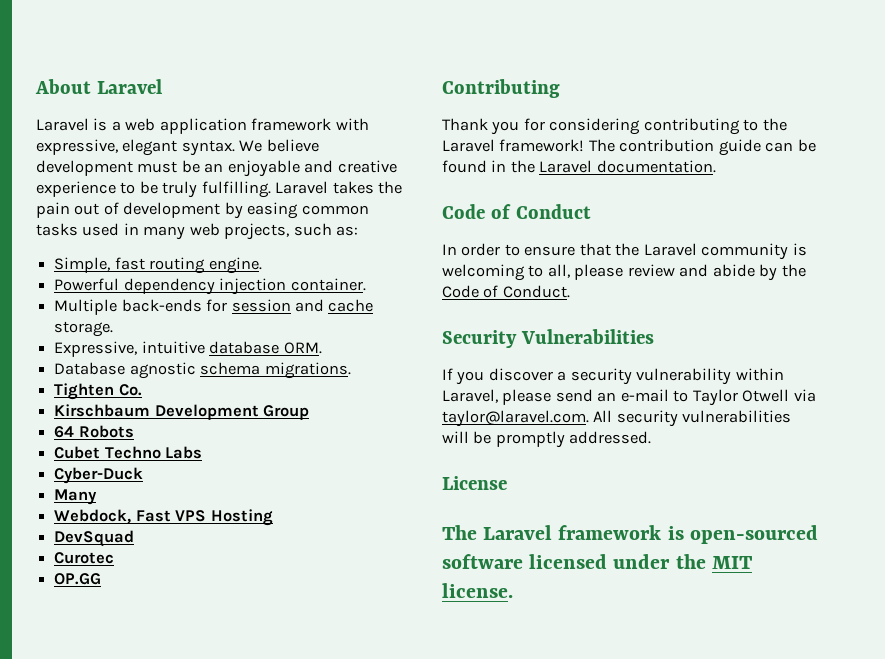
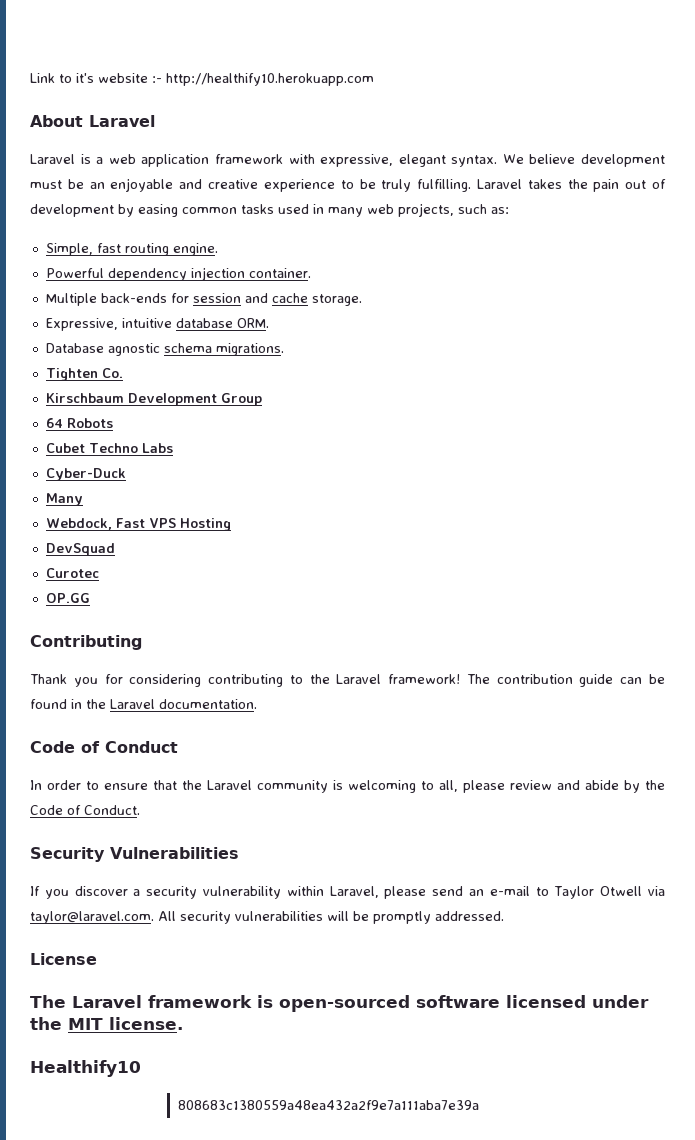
(35, 86) none -> [30,73,374,86] Link to it's website :- http://healthify10.herokuapp.com //
(513, 590) none -> [30,1060,141,1077] [177,1100,479,1110] // Healthify10 // 808683c1380559a48ea432a2f9e7a111aba7e39a

